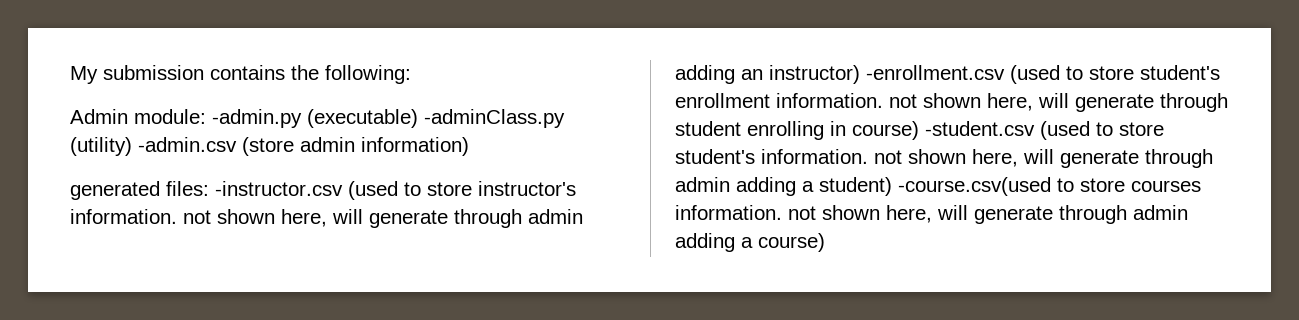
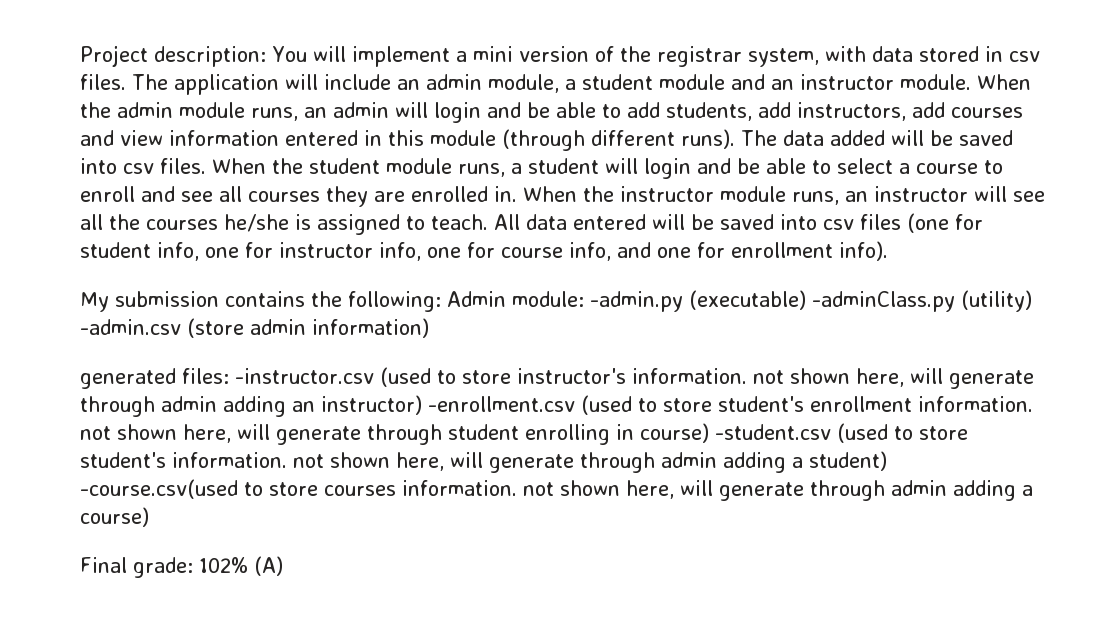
(70, 75) none -> [80,45,1040,67] [80,74,1031,95] [80,102,1023,123] [80,129,1013,151] [80,158,1003,179] [80,186,1045,207] [80,213,983,235] [80,241,888,261] Project description: You will implement a mini version of the registrar system, with data stored in csv files. The application will include an admin module, a student module and an instructor module. When the admin module runs, an admin will login and be able to add students, add instructors, add courses and view information entered in this module (through different runs). The data added will be saved into csv files. When the student module runs, a student will login and be able to select a course to enroll and see all courses they are enrolled in. When the instructor module runs, an instructor will see all the courses he/she is assigned to teach. All data entered will be saved into csv files (one for student info, one for instructor info, one for course info, and one for enrollment info). //
(411, 74) // -> (441, 301) none
(825, 242) none -> [80,556,283,578] // Final grade: 102% (A)

